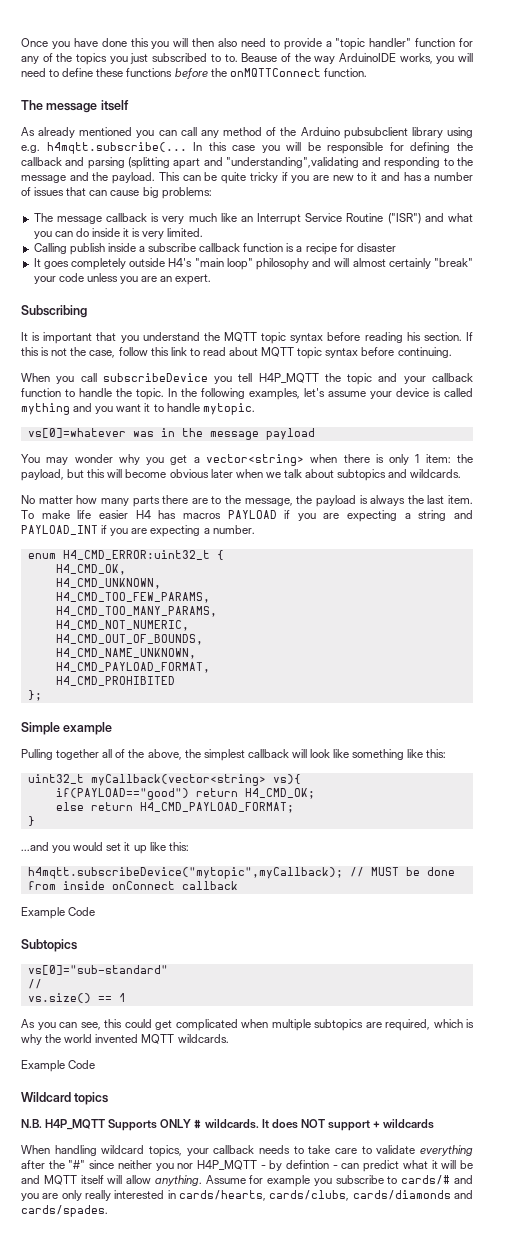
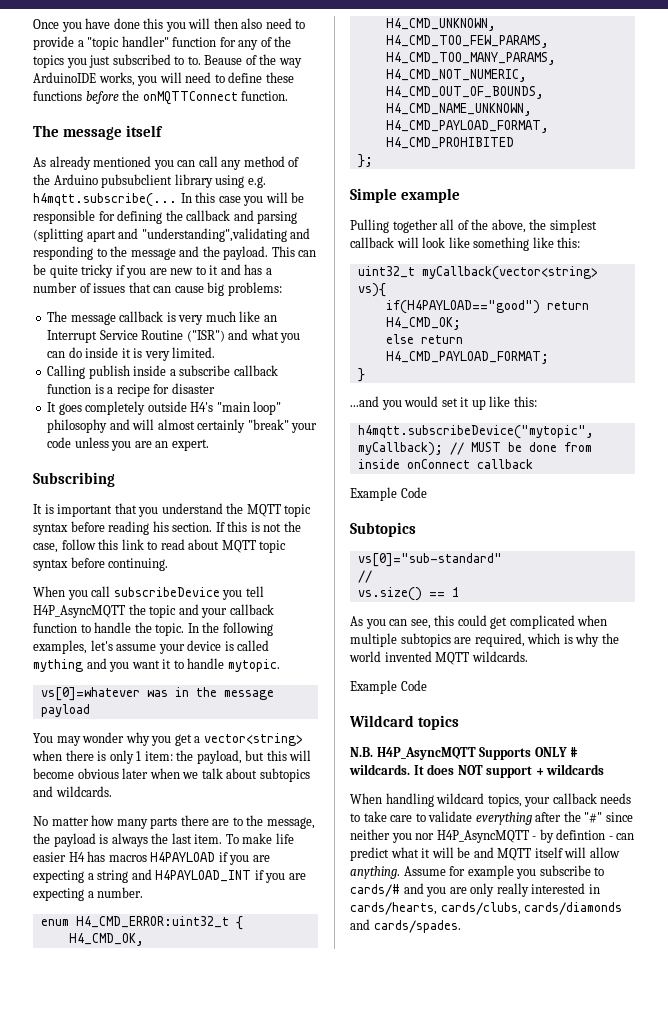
[258,373,319,383] H4P_MQTT -> [33,605,125,618] H4P_AsyncMQTT
[227,510,277,519] PAYLOAD -> [150,852,216,862] H4PAYLOAD
[21,525,98,535] PAYLOAD_INT -> [155,870,252,882] H4PAYLOAD_INT
[55,788,189,800] if(PAYLOAD=="good") -> [385,300,540,314] if(H4PAYLOAD=="good")
[45,1119,106,1130] H4P_MQTT -> [376,747,476,760] H4P_AsyncMQTT
[196,1160,257,1170] H4P_MQTT -> [436,830,529,843] H4P_AsyncMQTT

